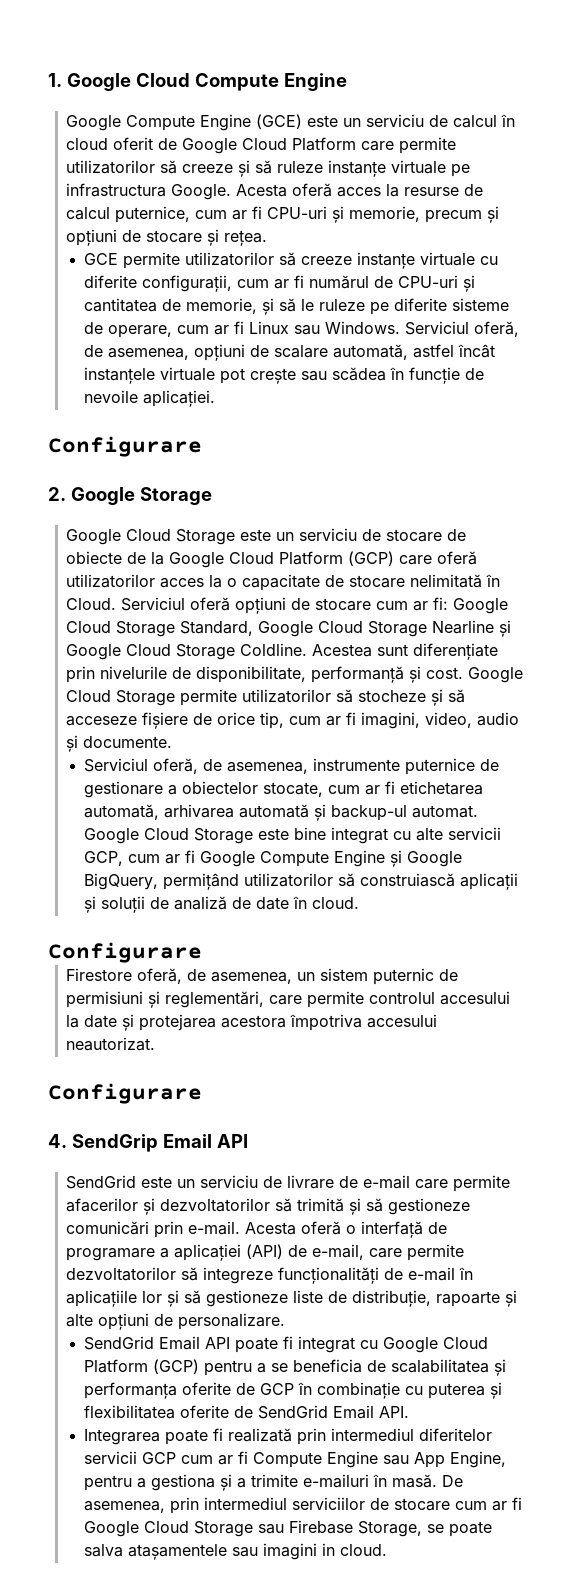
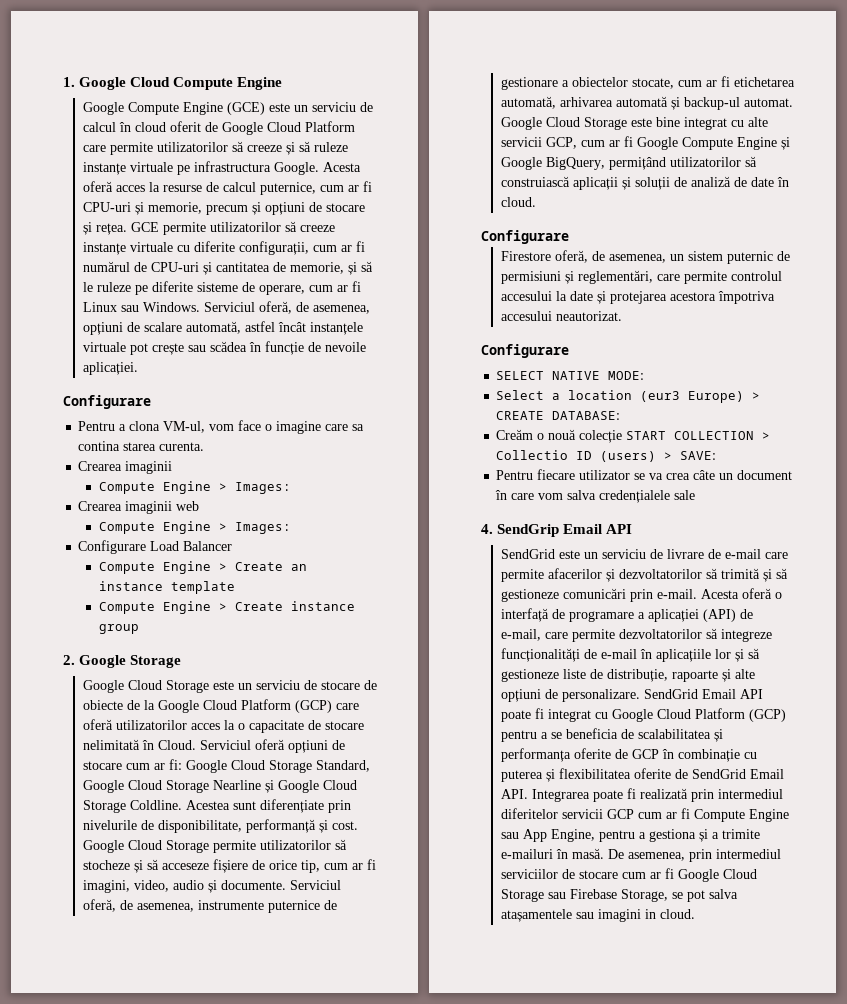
(268, 238) // -> (128, 229) none
(202, 446) none -> [78,420,365,434] [78,441,205,451] [78,461,173,474] [98,481,291,494] [78,501,200,514] [98,521,291,534] [78,540,233,554] [98,561,307,574] [98,581,235,594] [98,601,355,614] [98,624,139,634] // Pentru a clona VM-ul, vom face o imagine care sa contina starea curenta. // Crearea imaginii // Compute Engine > Images: // Crearea imaginii web // Compute Engine > Images: // Configurare Load Balancer // Compute Engine > Create an instance template // Compute Engine > Create instance group
(173, 742) // -> (287, 885) none
(202, 1093) none -> [496,371,645,380] [496,390,761,403] [496,411,621,420] [496,429,771,443] [496,450,717,462] [496,469,793,480] [495,490,696,503] // SELECT NATIVE MODE: // Select a location (eur3 Europe) > CREATE DATABASE: // Creăm o nouă colecție START COLLECTION > Collectio ID (users) > SAVE: // Pentru fiecare utilizator se va crea câte un document în care vom salva credențialele sale
(286, 1321) // -> (641, 695) none
(410, 1412) // -> (529, 794) none
[449,1521,493,1537] poate -> [687,890,706,902] pot

